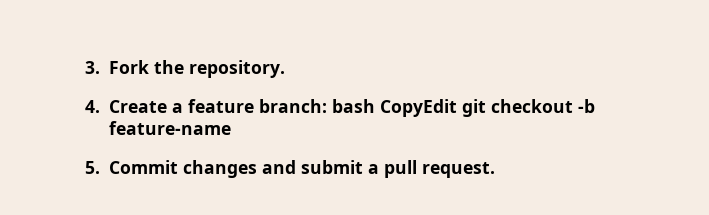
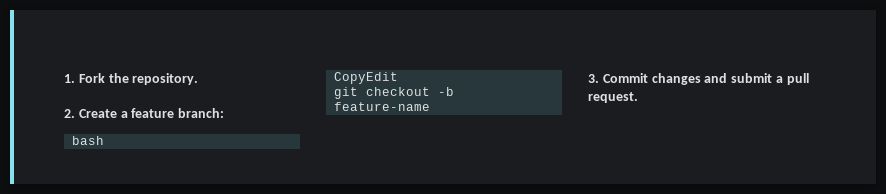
[85,61,100,74] 3. -> [64,74,75,83] 1.
[85,100,100,113] 4. -> [64,109,75,118] 2.
(327, 106) none -> (225, 113) //
(375, 106) none -> (104, 140) //
(457, 108) none -> (398, 78) //
[85,161,100,174] 5. -> [588,74,599,83] 3.

